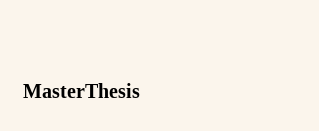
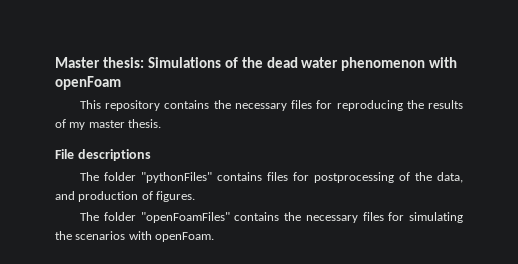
[23,83,140,98] MasterThesis -> [55,57,458,71] [55,76,121,90] [79,100,464,111] [55,119,162,130] [55,149,151,161] [79,172,463,183] [55,191,196,202] [79,212,463,223] [55,231,215,242] Master thesis: Simulations of the dead water phenomenon with openFoam // This repository contains the necessary files for reproducing the results of my master thesis. // File descriptions // The folder "pythonFiles" contains files for postprocessing of the data, and production of figures. // The folder "openFoamFiles" contains the necessary files for simulating the scenarios with openFoam.

